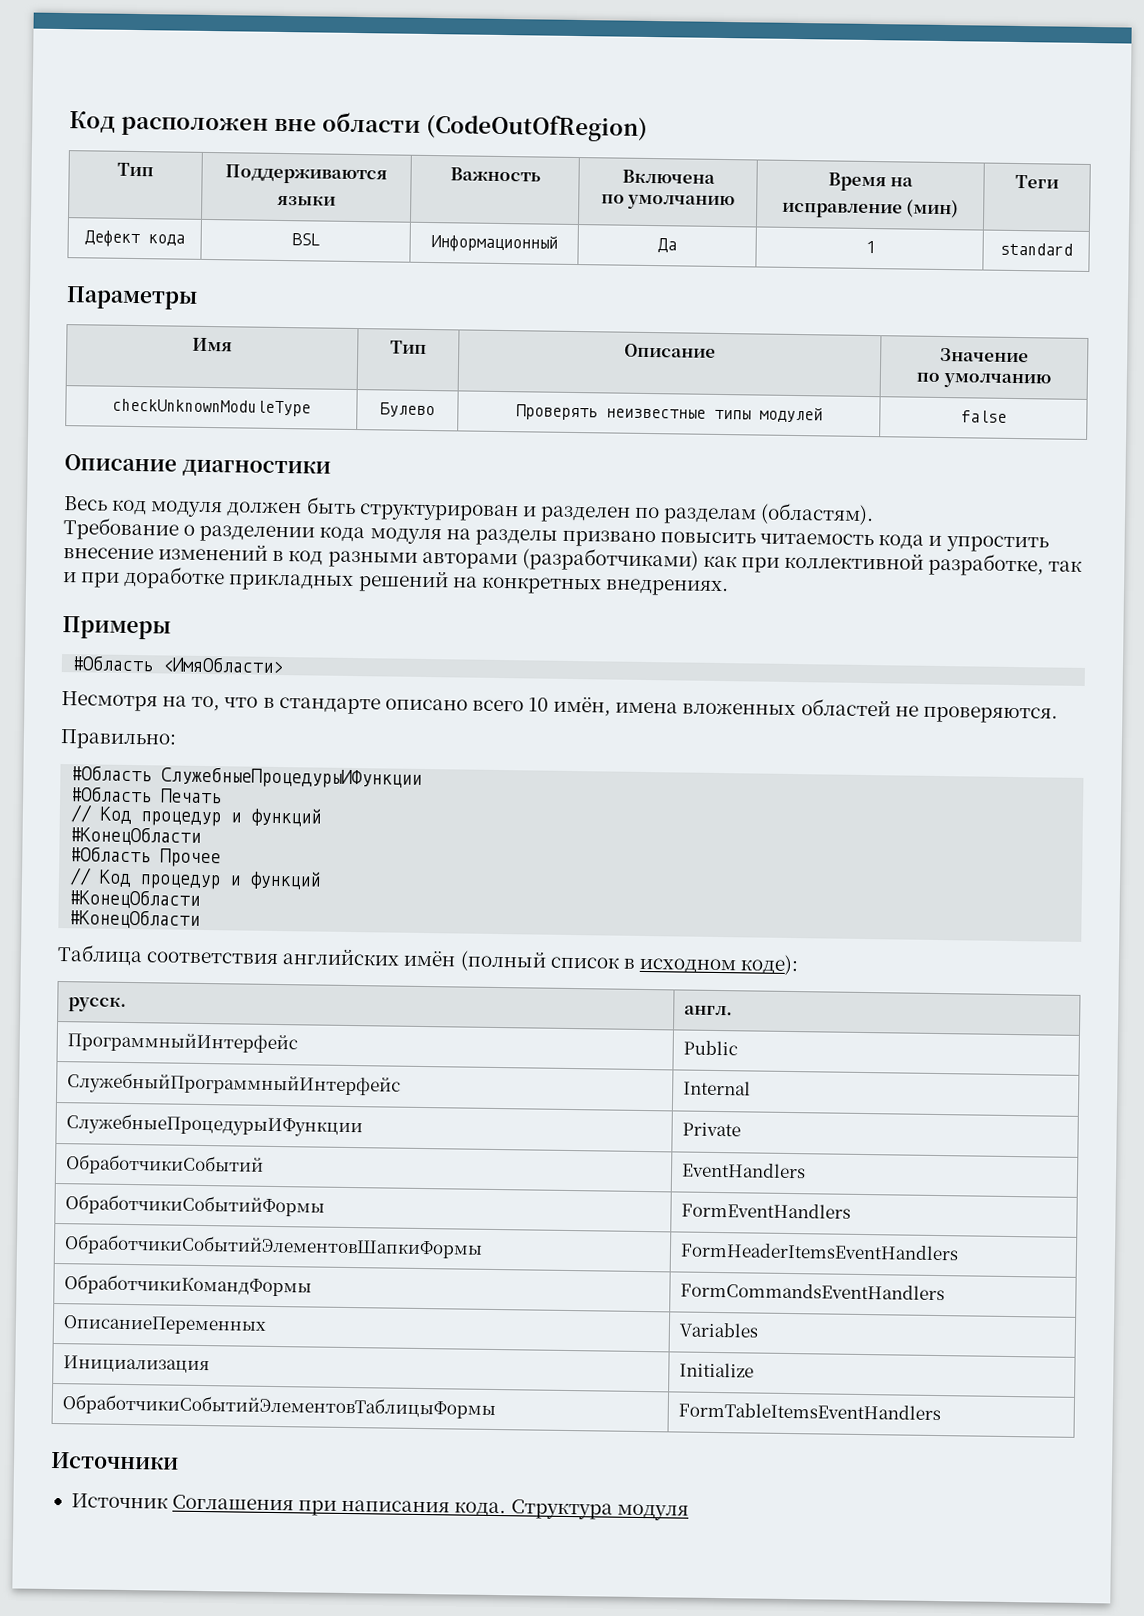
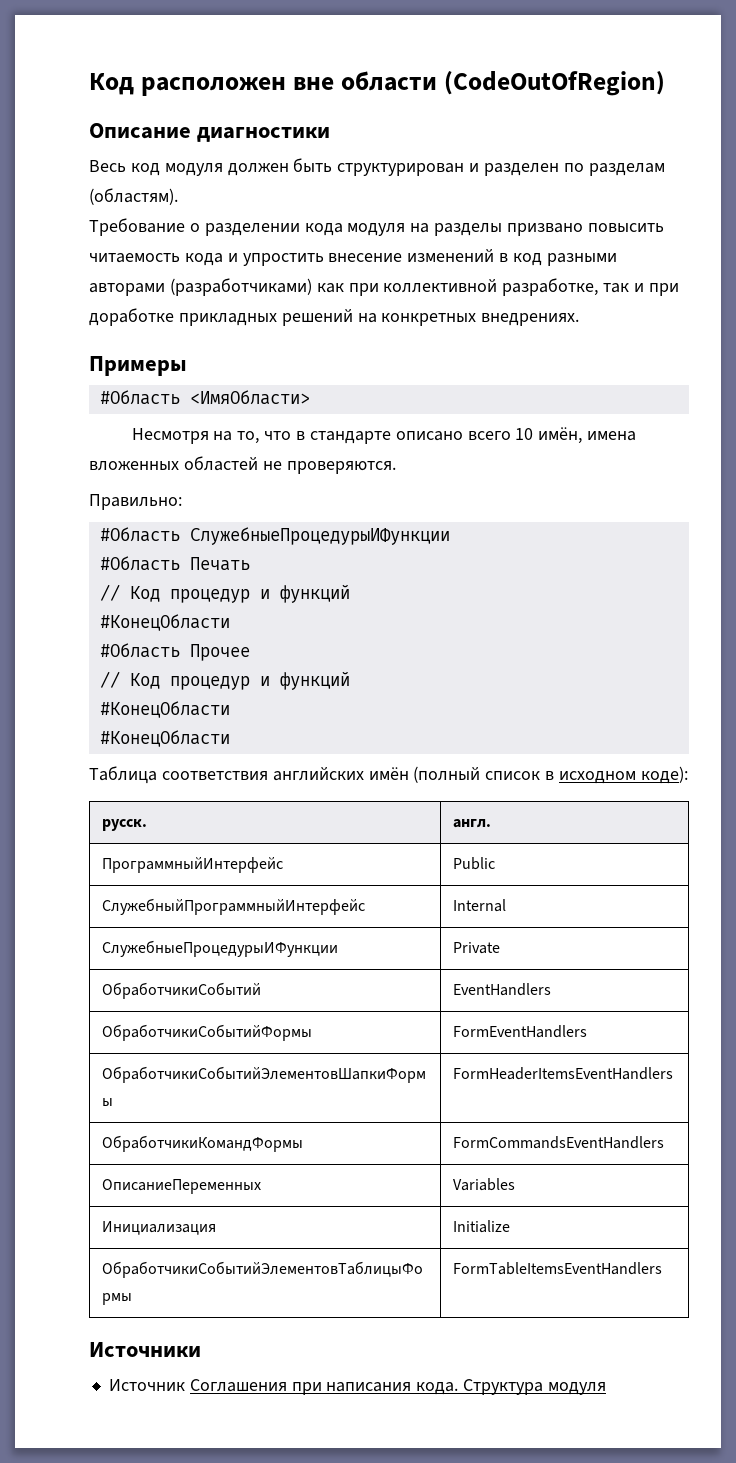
[117,162,154,177] [225,164,388,185] [277,195,336,206] [449,167,541,182] [621,169,715,184] [600,194,736,211] [827,172,914,192] [781,199,960,219] [1015,174,1059,189] [83,230,185,248] [291,233,320,246] [430,234,558,253] [656,238,677,253] [864,240,875,254] [999,242,1073,256] [66,286,199,310] [192,337,233,352] [390,340,427,354] [624,343,716,358] [940,347,1029,363] [916,372,1051,389] [111,398,311,417] [380,402,435,419] [515,404,823,424] [960,410,1007,423] // Тип | Поддерживаются // языки | Важность | Включена // по умолчанию | Время на // исправление (мин) | Теги // Дефект кода | BSL | Информационный | Да | 1 | standard // Параметры // Имя | Тип | Описание | Значение // по умолчанию // checkUnknownModuleType | Булево | Проверять неизвестные типы модулей | false -> (665, 83) none

